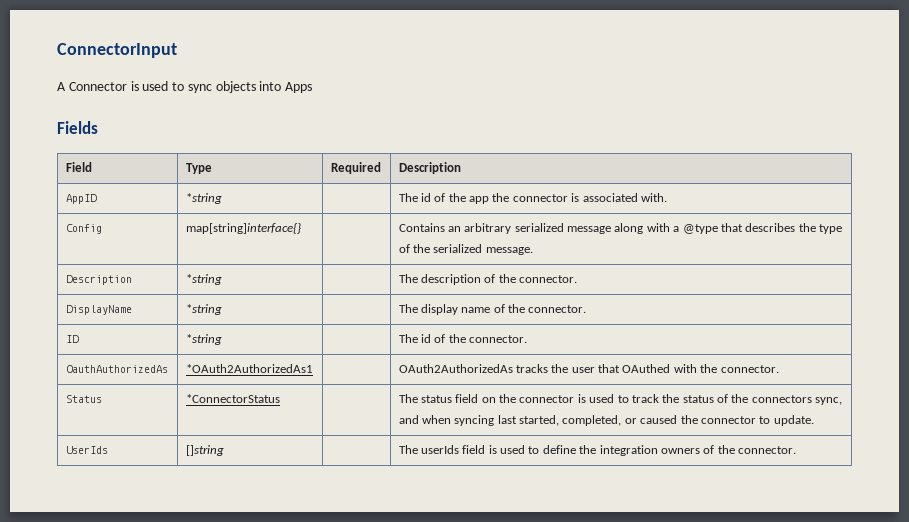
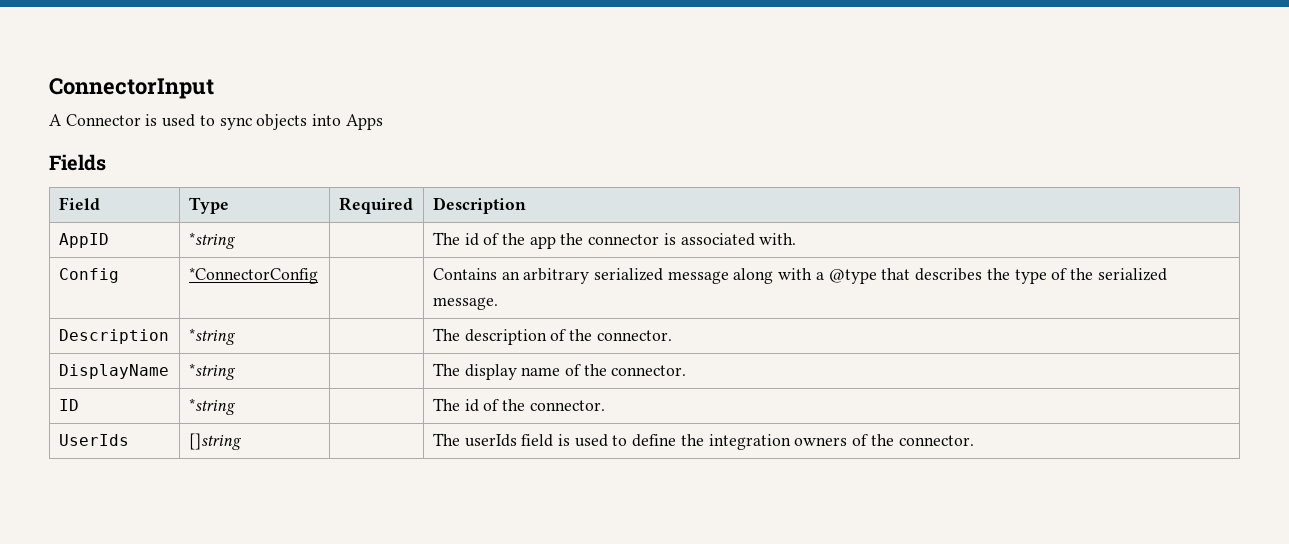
[185,223,301,234] map[string]interface{} -> [188,267,318,284] *ConnectorConfig
[65,365,168,373] [185,364,313,373] [398,364,779,373] [65,395,102,403] [185,394,280,403] [398,394,843,405] [398,415,814,426] // OauthAuthorizedAs | *OAuth2AuthorizedAs1 | | OAuth2AuthorizedAs tracks the user that OAuthed with the connector. // Status | *ConnectorStatus | | The status field on the connector is used to track the status of the connectors sync, and when syncing last started, completed, or caused the connector to update. -> (605, 405) none

